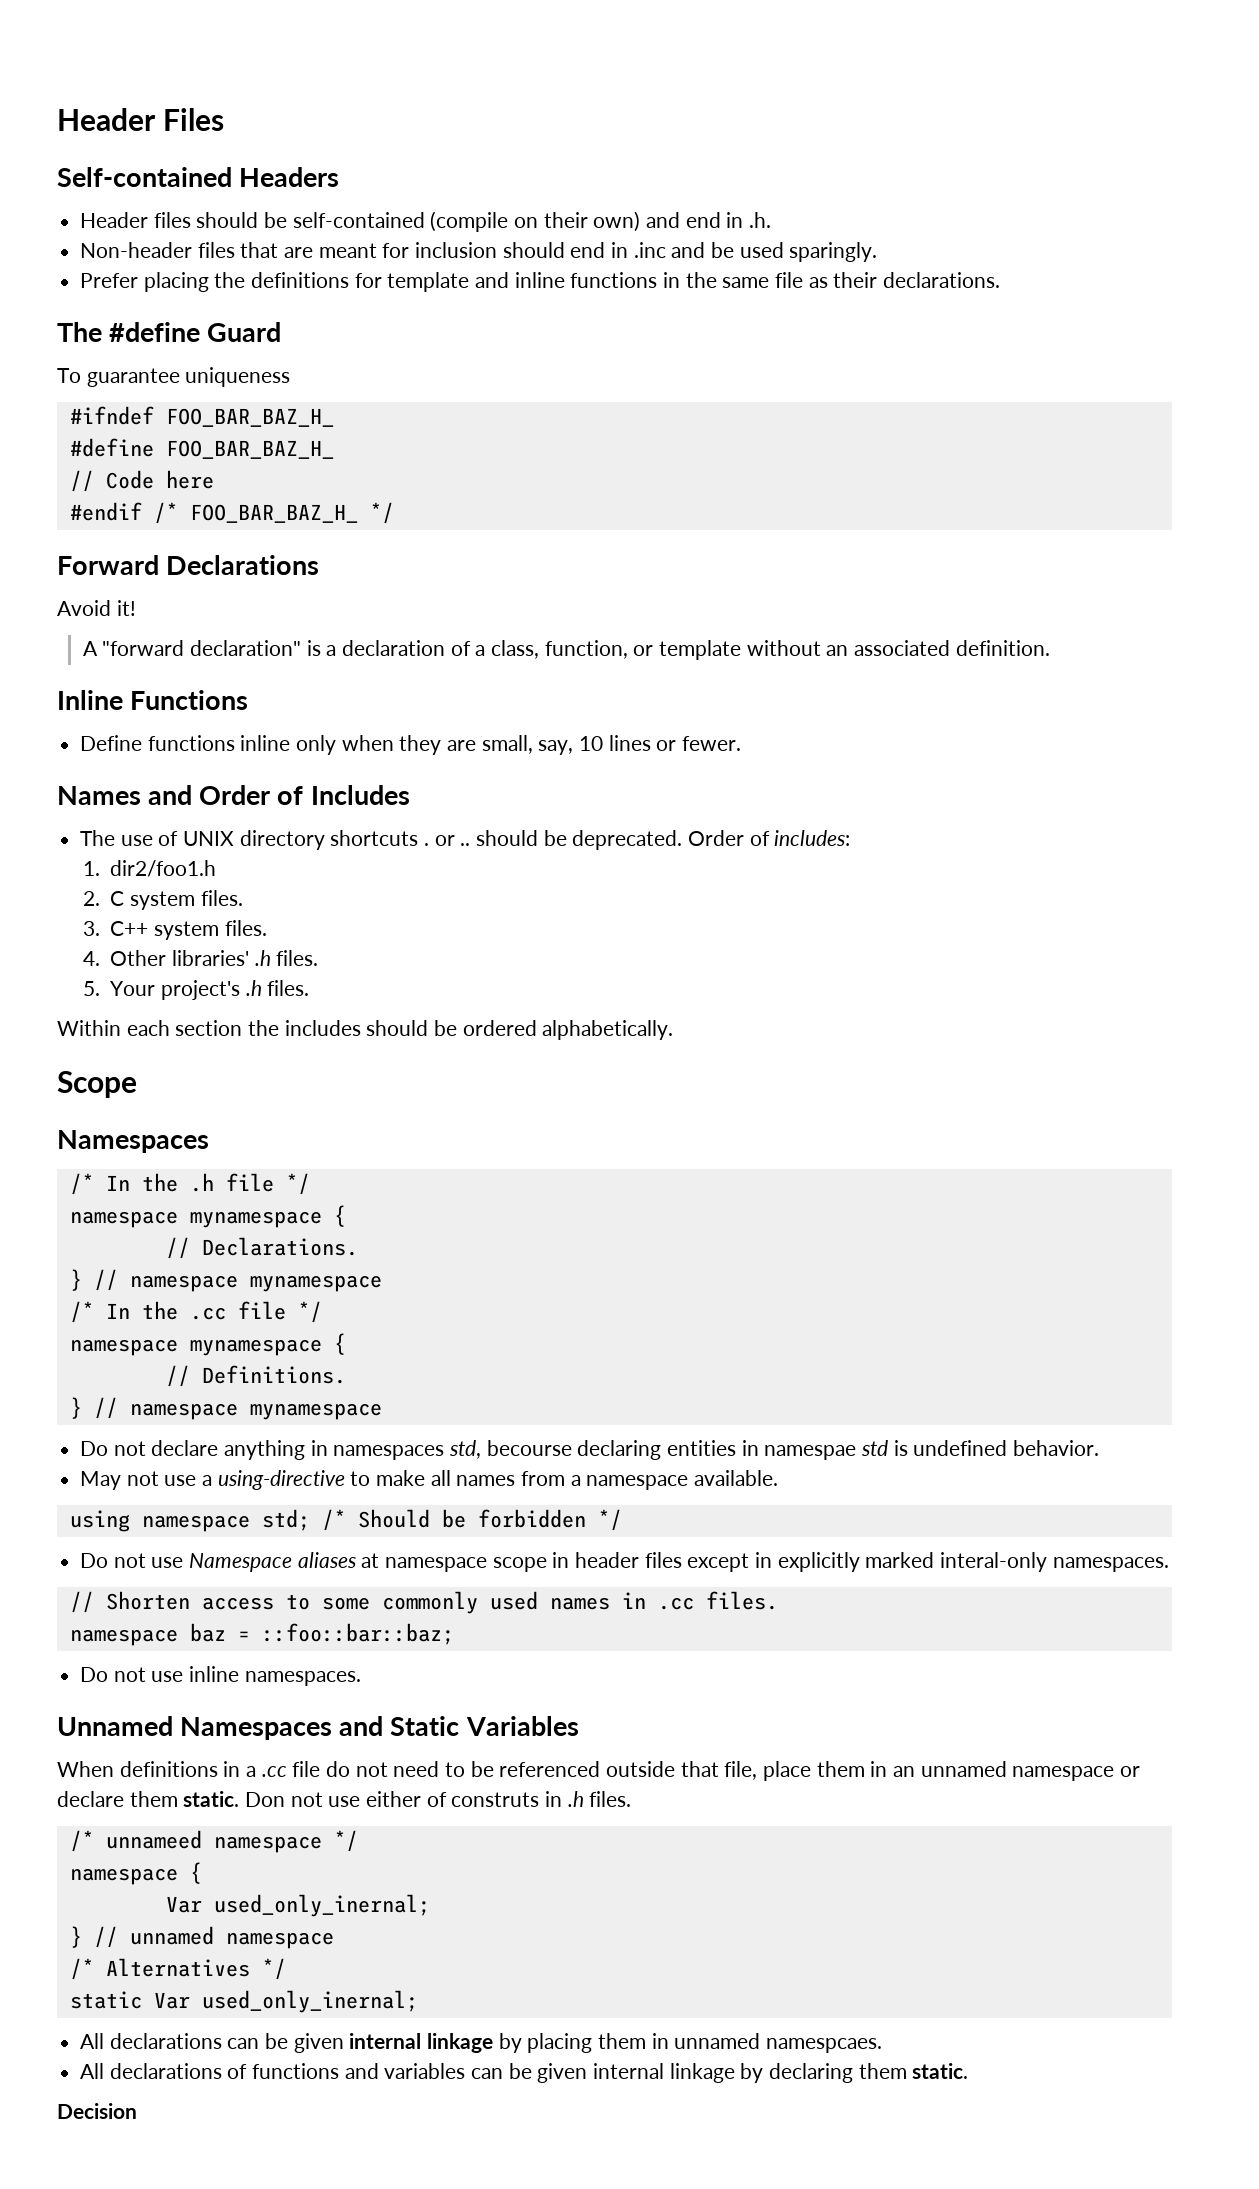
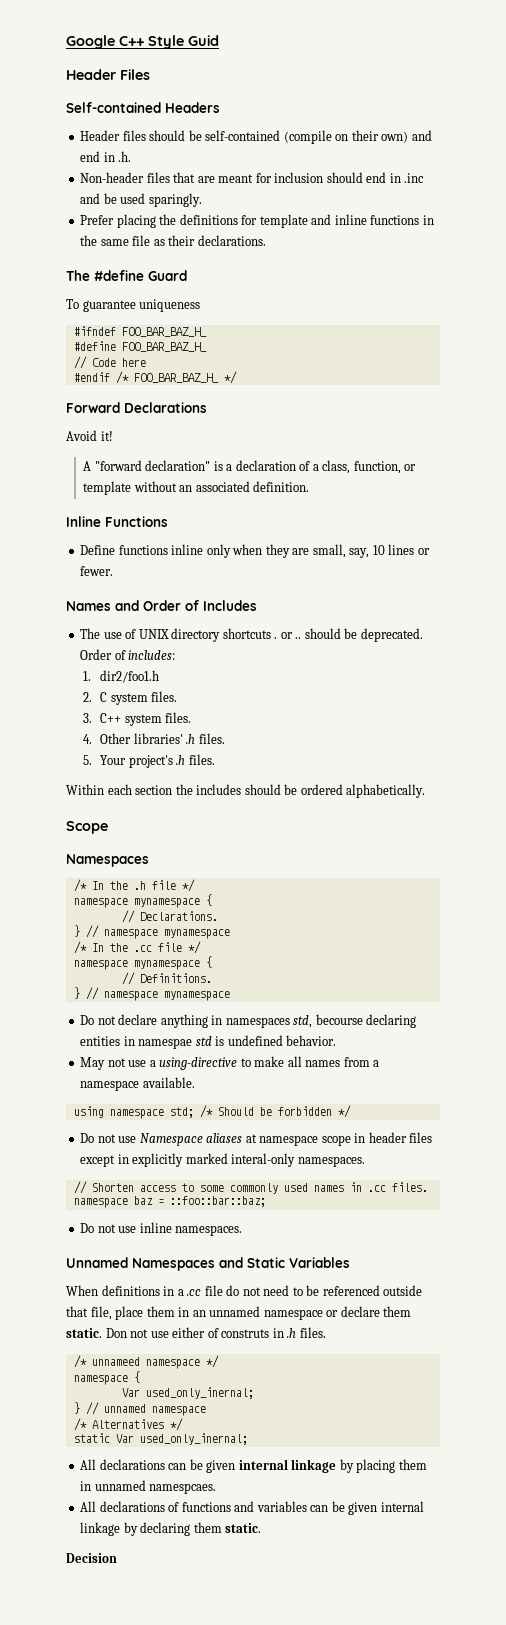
(57, 119) none -> [66,35,219,49] Google C++ Style Guid //

